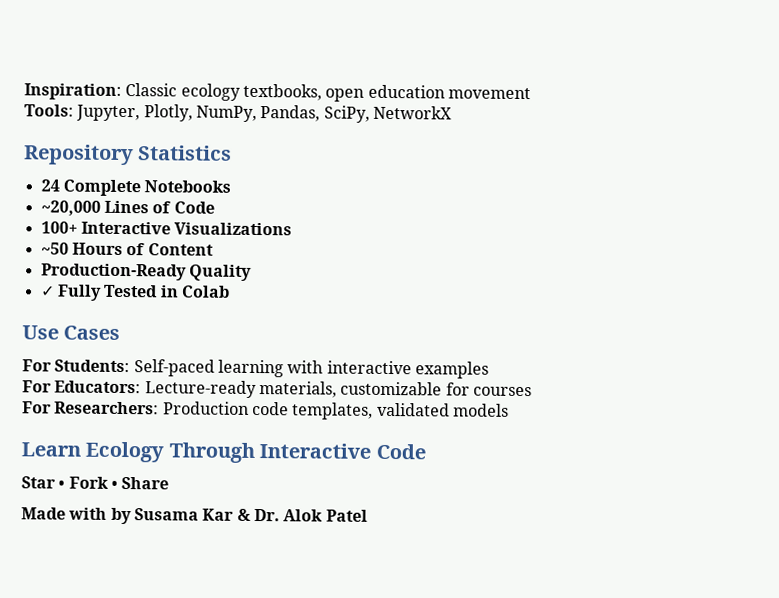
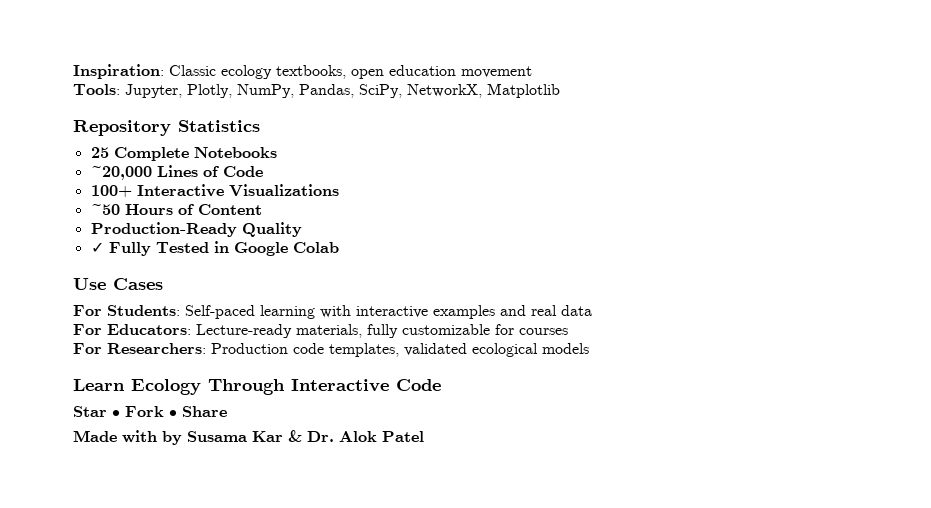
[372,105,452,120] NetworkX -> [407,83,560,98] NetworkX, Matplotlib
[40,179,60,192] 24 -> [90,147,109,158] 25
(179, 291) none -> [233,242,288,256] Google
(489, 370) none -> [500,305,592,316] and real data
(337, 389) none -> [367,324,398,338] fully
(450, 409) none -> [472,343,538,357] ecological

